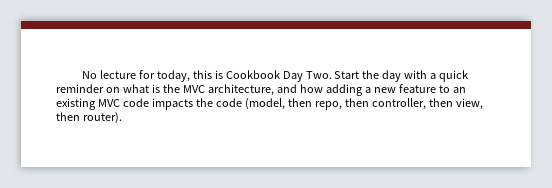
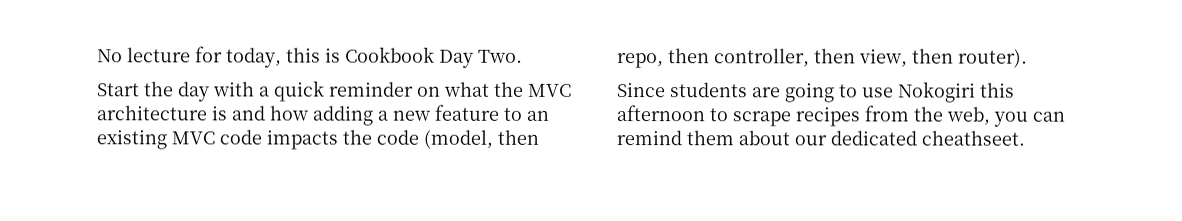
(332, 75) none -> (523, 56) //
[151,84,160,93] is -> (490, 89) none
[207,84,274,96] architecture, -> [96,105,228,121] architecture is
(122, 118) none -> [617,81,1015,103] [616,105,1065,127] [616,130,1025,146] // Since students are going to use Nokogiri this afternoon to scrape recipes from the web, you can remind them about our dedicated cheathseet.

